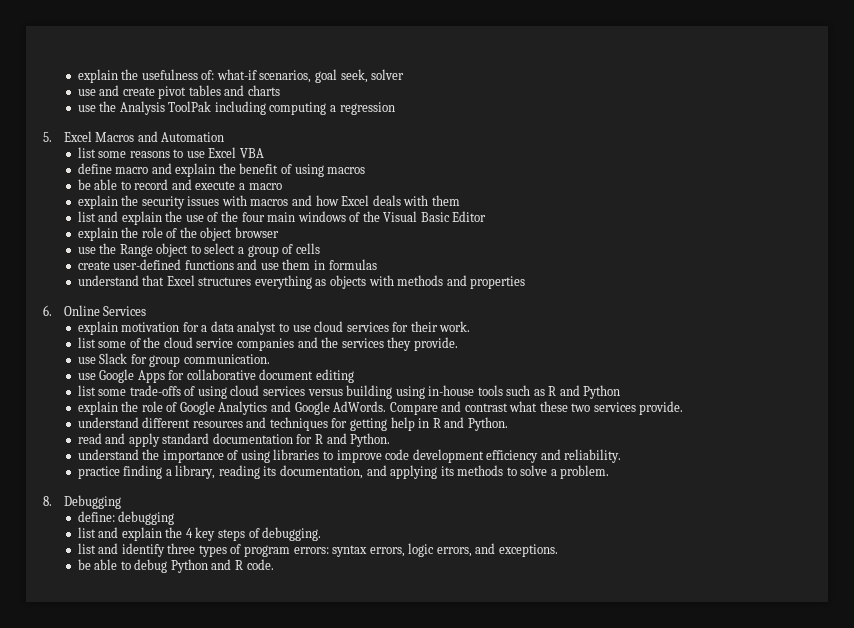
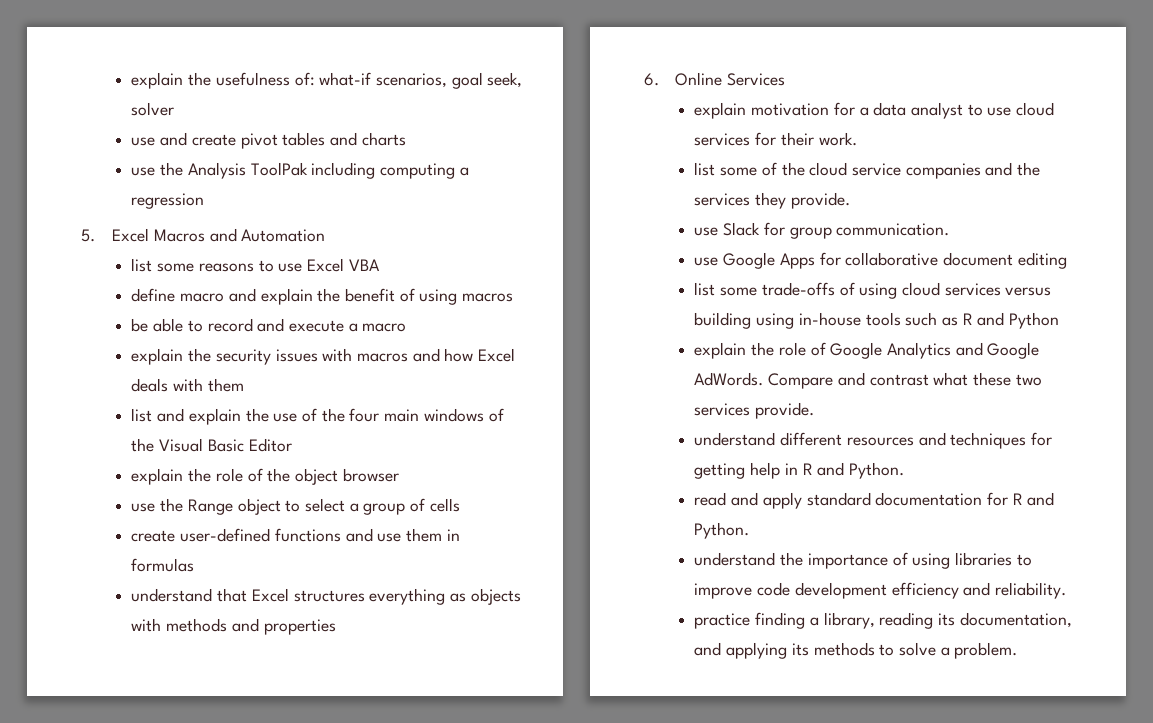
[43,495,121,509] [77,511,175,525] [77,527,322,541] [77,543,558,557] [77,559,274,573] // 8. Debugging // define: debugging // list and explain the 4 key steps of debugging. // list and identify three types of program errors: syntax errors, logic errors, and exceptions. // be able to debug Python and R code. -> (1018, 650) none

